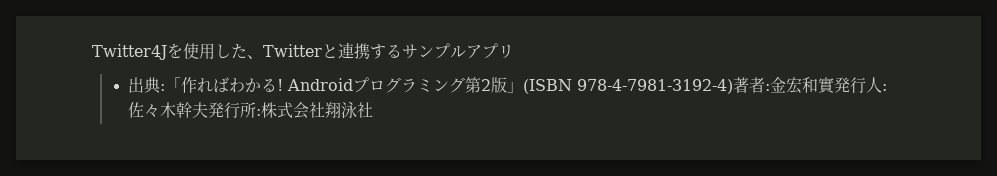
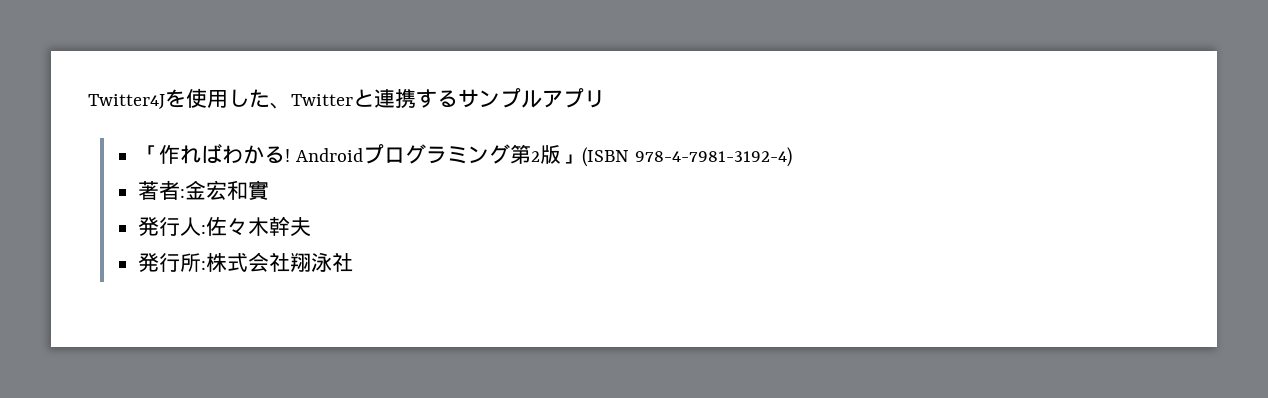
[128,77,166,94] 出典: -> (605, 99) none
(734, 86) none -> (792, 157) //
(836, 85) none -> (270, 190) //
(209, 110) none -> (312, 227) //

